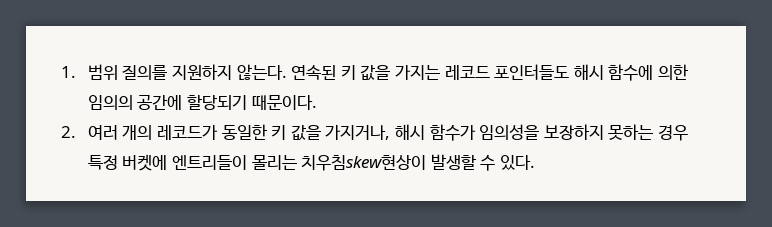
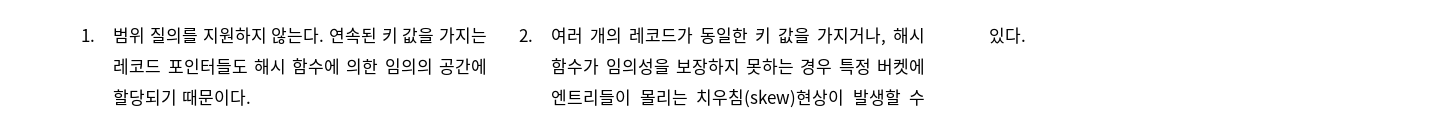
[301,155,427,171] 치우침skew현상이 -> [696,89,845,108] 치우침(skew)현상이

